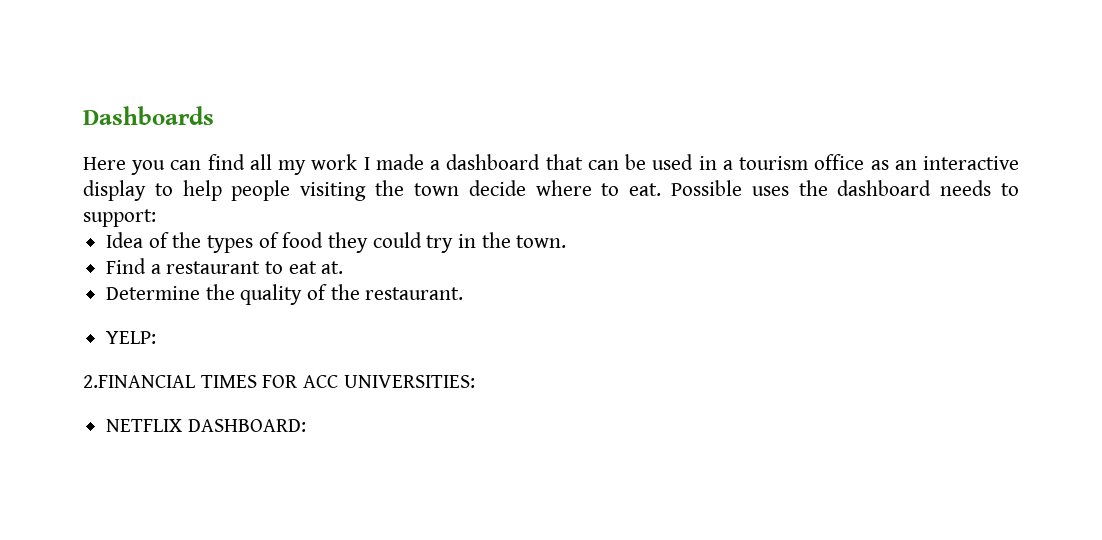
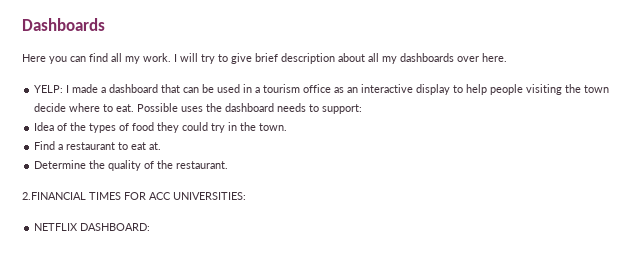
[311,154,358,170] work -> [143,53,507,64] [34,85,64,93] work. I will try to give brief description about all my dashboards over here. // YELP:
[106,331,157,344] // YELP: -> (229, 165) none

